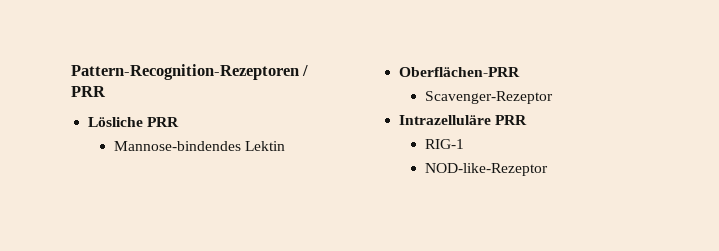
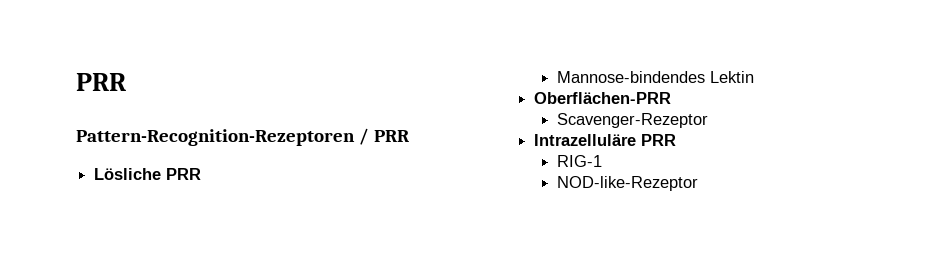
(71, 72) none -> [76,73,127,91] PRR //

